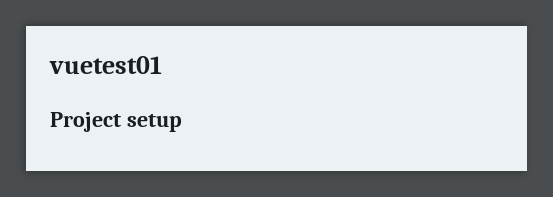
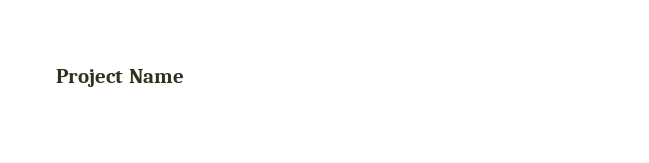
[49,56,162,74] [50,112,182,132] vuetest01 // Project setup -> [56,69,184,87] Project Name

